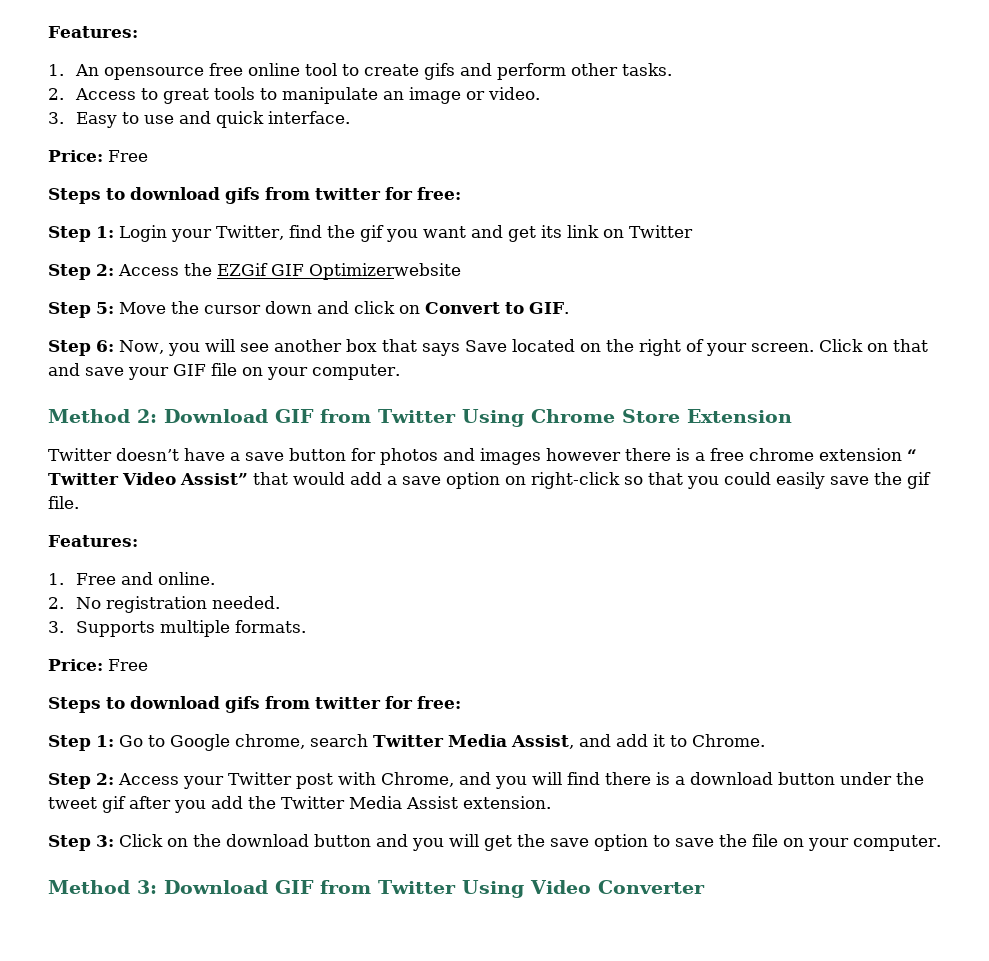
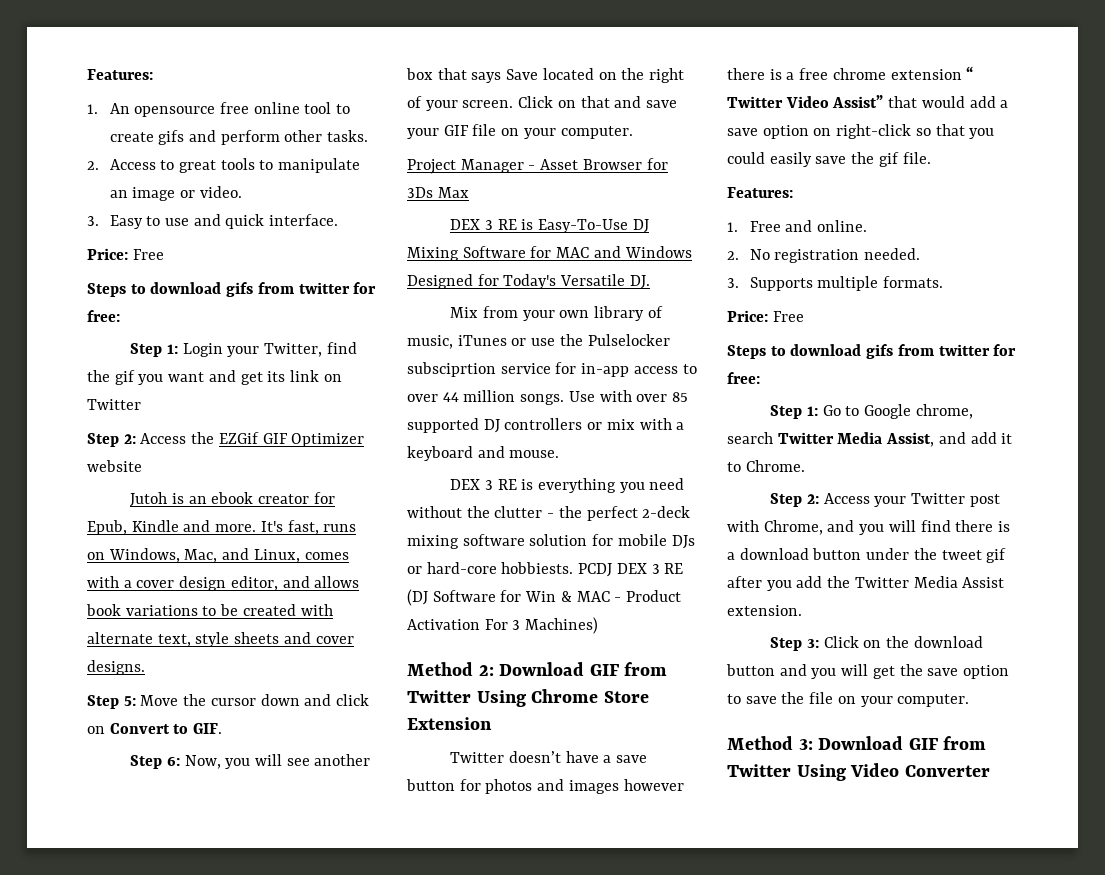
[309,263,461,280] Optimizerwebsite -> [291,433,365,447] [87,460,142,472] [130,492,335,507] [87,520,357,535] [87,548,349,563] [87,576,360,591] [86,604,333,616] [87,632,354,647] [87,660,145,675] Optimizer website // Jutoh is an ebook creator for Epub, Kindle and more. It's fast, runs on Windows, Mac, and Linux, comes with a cover design editor, and allows book variations to be created with alternate text, style sheets and cover designs.
(400, 372) none -> [407,158,668,174] [407,187,469,198] [450,219,649,233] [407,246,692,261] [407,274,650,289] [450,306,663,321] [407,334,670,349] [407,362,697,377] [407,390,689,405] [407,418,685,433] [407,446,560,461] [450,478,685,493] [407,506,691,521] [407,534,695,549] [407,562,684,577] [407,589,682,606] [407,617,599,634] // Project Manager - Asset Browser for 3Ds Max // DEX 3 RE is Easy-To-Use DJ Mixing Software for MAC and Windows Designed for Today's Versatile DJ. // Mix from your own library of music, iTunes or use the Pulselocker subsciprtion service for in-app access to over 44 million songs. Use with over 85 supported DJ controllers or mix with a keyboard and mouse. // DEX 3 RE is everything you need without the clutter - the perfect 2-deck mixing software solution for mobile DJs or hard-core hobbiests. PCDJ DEX 3 RE (DJ Software for Win & MAC - Product Activation For 3 Machines)

